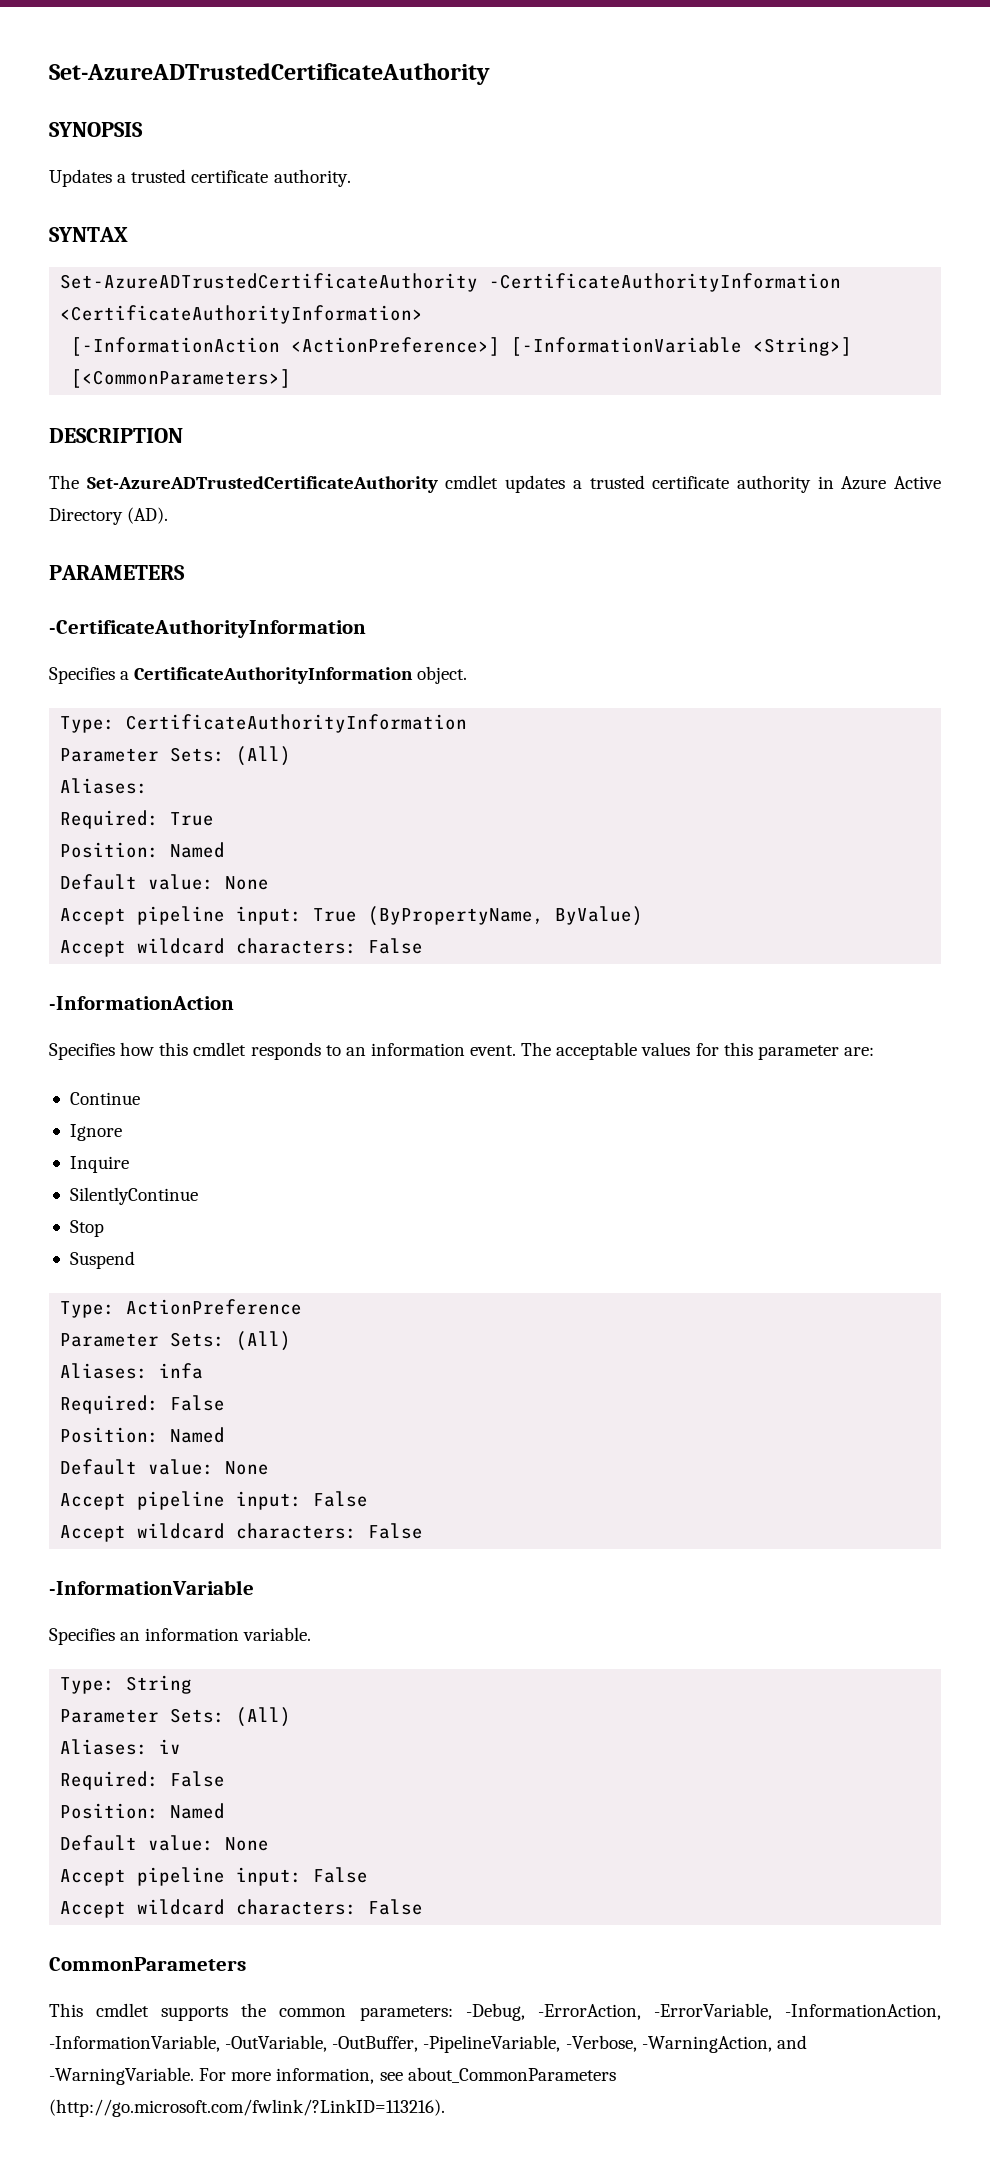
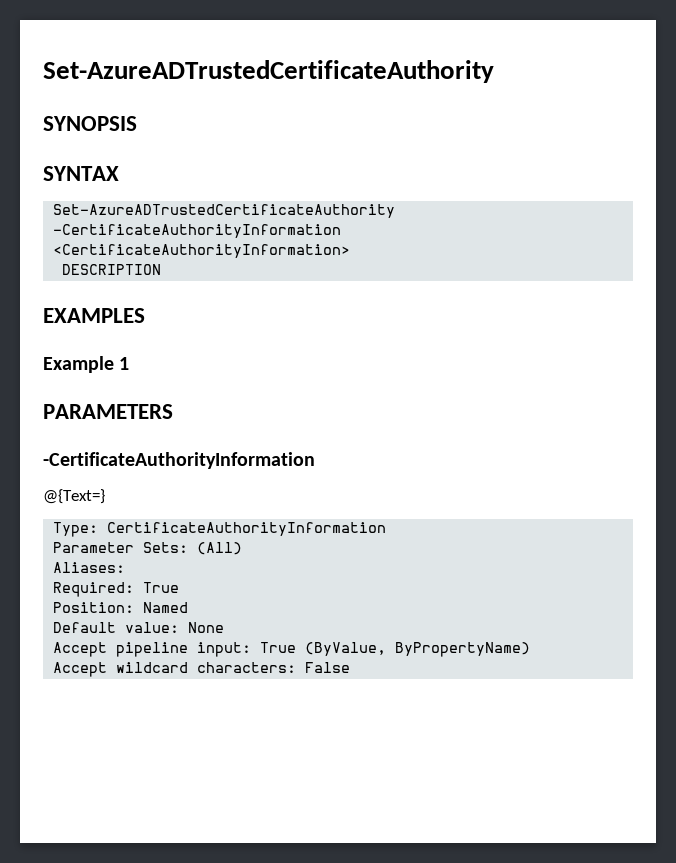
[49,169,351,187] // Updates a trusted certificate authority. -> (137, 123) none
[71,337,853,356] [71,369,292,388] [49,428,183,443] [49,475,942,493] [49,507,169,525] [49,565,185,580] [49,619,366,638] [49,666,468,684] [-InformationAction <ActionPreference>] [-InformationVariable <String>] [<CommonParameters>] // DESCRIPTION // The Set-AzureADTrustedCertificateAuthority cmdlet updates a trusted certificate authority in Azure Active Directory (AD). // PARAMETERS // -CertificateAuthorityInformation // Specifies a CertificateAuthorityInformation object. -> [62,264,162,275] [43,308,145,323] [43,356,130,373] [43,404,173,419] [43,452,315,469] [43,489,105,504] DESCRIPTION // EXAMPLES // Example 1 // PARAMETERS // -CertificateAuthorityInformation // @{Text=}
[368,906,644,926] [60,938,424,957] [49,996,234,1010] [49,1042,874,1060] [69,1092,140,1105] [69,1124,122,1141] [69,1156,129,1173] [69,1187,198,1205] [69,1220,104,1237] [69,1251,135,1269] [60,1299,303,1318] [60,1331,292,1351] [60,1363,204,1379] [60,1395,226,1414] [60,1427,226,1443] [60,1459,270,1475] [60,1491,369,1510] [60,1523,424,1542] [49,1580,254,1595] [49,1627,312,1645] [60,1675,193,1694] [60,1707,292,1727] [60,1739,182,1755] [60,1771,226,1790] [60,1803,226,1819] [60,1835,270,1851] [60,1867,369,1886] [60,1899,424,1918] [49,1957,246,1971] [49,2003,941,2021] [49,2035,807,2053] [49,2067,616,2085] [49,2099,445,2117] (ByPropertyName, ByValue) // Accept wildcard characters: False // -InformationAction // Specifies how this cmdlet responds to an information event. The acceptable values for this parameter are: // Continue // Ignore // Inquire // SilentlyContinue // Stop // Suspend // Type: ActionPreference // Parameter Sets: (All) // Aliases: infa // Required: False // Position: Named // Default value: None // Accept pipeline input: False // Accept wildcard characters: False // -InformationVariable // Specifies an information variable. // Type: String // Parameter Sets: (All) // Aliases: iv // Required: False // Position: Named // Default value: None // Accept pipeline input: False // Accept wildcard characters: False // CommonParameters // This cmdlet supports the common parameters: -Debug, -ErrorAction, -ErrorVariable, -InformationAction, -InformationVariable, -OutVariable, -OutBuffer, -PipelineVariable, -Verbose, -WarningAction, and -WarningVariable. For more information, see about_CommonParameters (http://go.microsoft.com/fwlink/?LinkID=113216). -> [305,642,531,657] [53,662,351,677] (ByValue, ByPropertyName) // Accept wildcard characters: False

